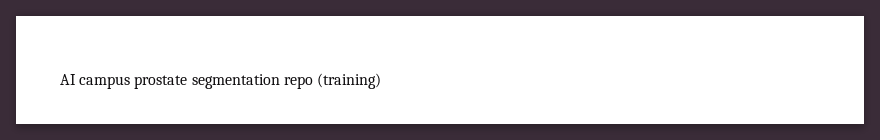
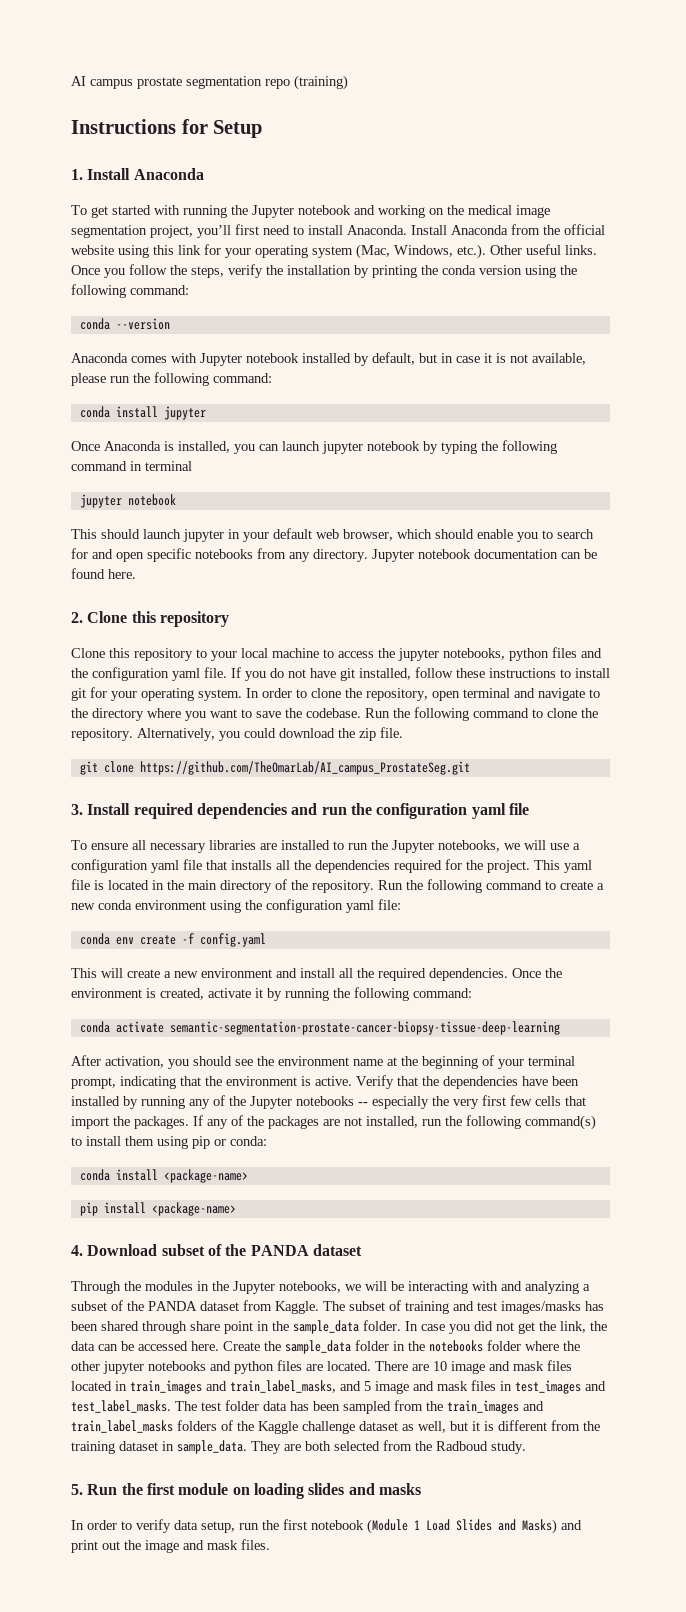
(381, 81) none -> [71,119,263,138] [71,168,204,180] [71,205,550,218] [71,224,605,238] [71,244,597,259] [71,264,577,278] [71,284,189,298] [79,318,170,330] [71,352,586,366] [71,372,272,386] [79,406,206,420] [71,440,557,454] [71,461,192,471] [79,494,176,508] [71,528,594,542] [71,548,597,562] [71,568,136,579] [71,611,229,627] [71,647,602,661] [71,667,610,681] [71,687,600,701] [71,707,598,721] [71,727,403,741] [79,761,470,775] [71,803,529,819] [71,840,580,853] [71,859,592,873] [71,879,604,893] [71,899,401,913] [79,933,266,947] [71,968,562,981] [71,987,472,1001] [79,1021,560,1035] [71,1055,575,1069] [71,1075,579,1089] [71,1095,586,1109] [71,1115,596,1130] [71,1136,267,1149] [79,1169,248,1183] [79,1202,236,1216] [71,1244,362,1256] [71,1281,590,1294] [71,1300,604,1314] [71,1320,607,1334] [71,1340,580,1354] [71,1360,572,1374] [71,1380,606,1394] [71,1400,544,1414] [71,1420,600,1434] [71,1440,526,1454] [71,1483,421,1499] [71,1519,582,1534] [71,1539,270,1553] // Instructions for Setup // 1. Install Anaconda // To get started with running the Jupyter notebook and working on the medical image segmentation project, you’ll first need to install Anaconda. Install Anaconda from the official website using this link for your operating system (Mac, Windows, etc.). Other useful links. Once you follow the steps, verify the installation by printing the conda version using the following command: // conda --version // Anaconda comes with Jupyter notebook installed by default, but in case it is not available, please run the following command: // conda install jupyter // Once Anaconda is installed, you can launch jupyter notebook by typing the following command in terminal // jupyter notebook // This should launch jupyter in your default web browser, which should enable you to search for and open specific notebooks from any directory. Jupyter notebook documentation can be found here. // 2. Clone this repository // Clone this repository to your local machine to access the jupyter notebooks, python files and the configuration yaml file. If you do not have git installed, follow these instructions to install git for your operating system. In order to clone the repository, open terminal and navigate to the directory where you want to save the codebase. Run the following command to clone the repository. Alternatively, you could download the zip file. // git clone https://github.com/TheOmarLab/AI_campus_ProstateSeg.git // 3. Install required dependencies and run the configuration yaml file // To ensure all necessary libraries are installed to run the Jupyter notebooks, we will use a configuration yaml file that installs all the dependencies required for the project. This yaml file is located in the main directory of the repository. Run the following command to create a new conda environment using the configuration yaml file: // conda env create -f config.yaml // This will create a new environment and install all the required dependencies. Once the environment is created, activate it by running the following command: // conda activate semantic-segmentation-prostate-cancer-biopsy-tissue-deep-learning // After activation, you should see the environment name at the beginning of your terminal prompt, indicating that the environment is active. Verify that the dependencies have been installed by running any of the Jupyter notebooks -- especially the very first few cells that import the packages. If any of the packages are not installed, run the following command(s) to install them using pip or conda: // conda install <package-name> // pip install <package-name> // 4. Download subset of the PANDA dataset // Through the modules in the Jupyter notebooks, we will be interacting with and analyzing a subset of the PANDA dataset from Kaggle. The subset of training and test images/masks has been shared through share point in the sample_data folder. In case you did not get the link, the data can be accessed here. Create the sample_data folder in the notebooks folder where the other jupyter notebooks and python files are located. There are 10 image and mask files located in train_images and train_label_masks, and 5 image and mask files in test_images and test_label_masks. The test folder data has been sampled from the train_images and train_label_masks folders of the Kaggle challenge dataset as well, but it is different from the training dataset in sample_data. They are both selected from the Radboud study. // 5. Run the first module on loading slides and masks // In order to verify data setup, run the first notebook (Module 1 Load Slides and Masks) and print out the image and mask files.

